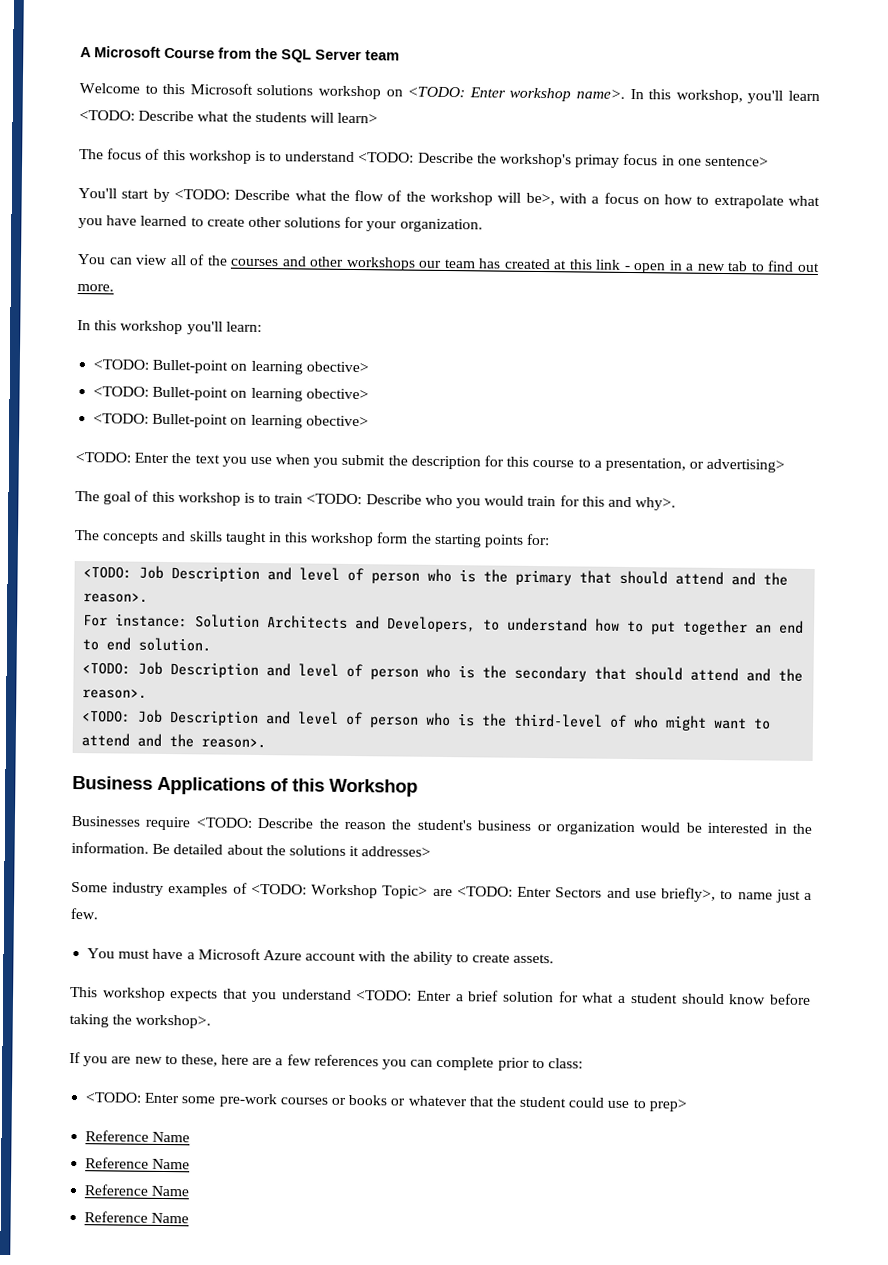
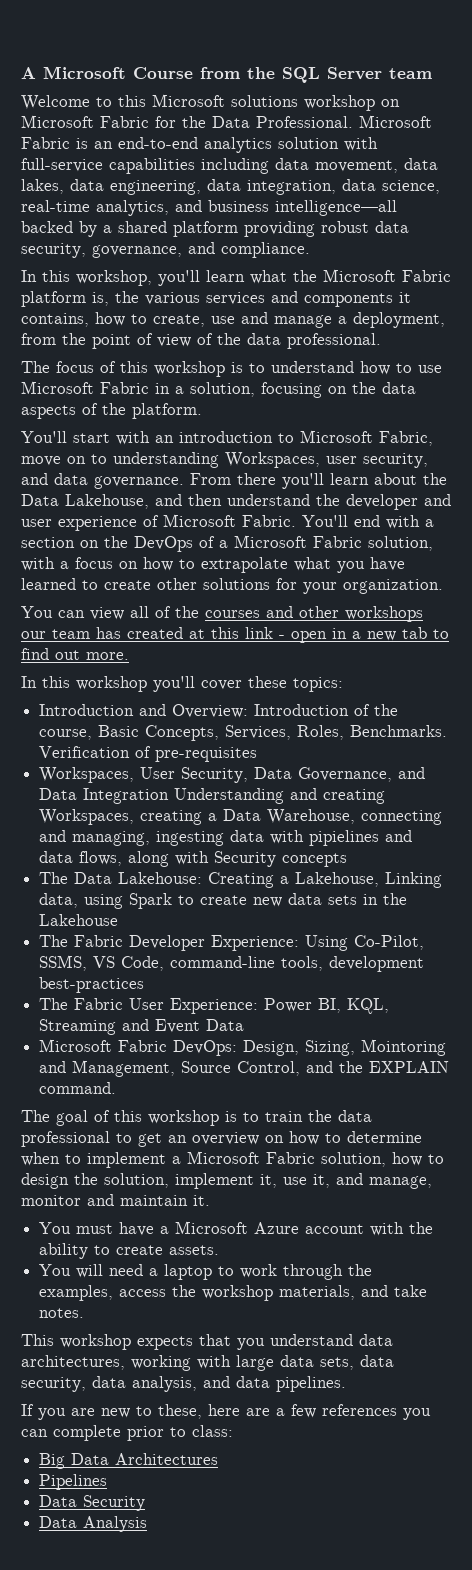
[407,86,626,102] <TODO: Enter workshop name>. -> [21,115,432,128] [21,137,378,153] [21,158,438,174] [21,179,440,195] [21,200,397,216] [21,221,409,237] [21,242,310,258] Microsoft Fabric for the Data Professional. Microsoft Fabric is an end-to-end analytics solution with full-service capabilities including data movement, data lakes, data engineering, data integration, data science, real-time analytics, and business intelligence—all backed by a shared platform providing robust data security, governance, and compliance. //
[79,110,379,124] <TODO: Describe what the students will learn> -> [250,269,451,284] [21,291,411,307] [21,312,445,328] [21,333,381,349] what the Microsoft Fabric platform is, the various services and components it contains, how to create, use and manage a deployment, from the point of view of the data professional.
[358,152,769,168] [78,188,555,206] <TODO: Describe the workshop's primay focus in one sentence> // You'll start by <TODO: Describe what the flow of the workshop will be>, -> [360,361,442,375] [21,381,416,398] [21,403,202,419] [21,430,433,446] [21,452,428,468] [21,473,447,489] [21,494,451,510] [21,514,434,531] [21,535,433,552] how to use Microsoft Fabric in a solution, focusing on the data aspects of the platform. // You'll start with an introduction to Microsoft Fabric, move on to understanding Workspaces, user security, and data governance. From there you'll learn about the Data Lakehouse, and then understand the developer and user experience of Microsoft Fabric. You'll end with a section on the DevOps of a Microsoft Fabric solution,
[225,321,262,333] [93,359,369,375] [93,386,369,402] [93,413,369,429] [75,452,786,473] learn: // <TODO: Bullet-point on learning obective> // <TODO: Bullet-point on learning obective> // <TODO: Bullet-point on learning obective> // <TODO: Enter the text you use when you submit the description for this course to a presentation, or advertising> -> [201,676,343,692] [39,704,399,718] [39,725,448,741] [39,746,258,762] [39,767,426,783] [39,788,386,804] [39,809,443,825] [39,830,413,846] [39,851,348,867] [39,872,443,888] [39,893,408,909] [39,914,119,926] [39,935,425,951] [39,955,425,972] [39,977,145,993] [39,998,390,1014] [39,1019,245,1035] [39,1039,447,1056] [39,1060,450,1077] [39,1082,117,1094] cover these topics: // Introduction and Overview: Introduction of the course, Basic Concepts, Services, Roles, Benchmarks. Verification of pre-requisites // Workspaces, User Security, Data Governance, and Data Integration Understanding and creating Workspaces, creating a Data Warehouse, connecting and managing, ingesting data with pipielines and data flows, along with Security concepts // The Data Lakehouse: Creating a Lakehouse, Linking data, using Spark to create new data sets in the Lakehouse // The Fabric Developer Experience: Using Co-Pilot, SSMS, VS Code, command-line tools, development best-practices // The Fabric User Experience: Power BI, KQL, Streaming and Event Data // Microsoft Fabric DevOps: Design, Sizing, Mointoring and Management, Source Control, and the EXPLAIN command.
[306,493,677,511] [74,530,551,548] [83,565,789,586] [83,592,149,603] [83,613,805,636] [82,637,212,652] [82,661,804,682] [82,688,148,699] [82,709,772,731] [81,733,267,749] [72,775,418,797] [71,815,812,836] [71,841,432,857] [71,881,813,903] [70,907,98,920] <TODO: Describe who you would train for this and why>. // The concepts and skills taught in this workshop form the starting points for: // <TODO: Job Description and level of person who is the primary that should attend and the reason>. // For instance: Solution Architects and Developers, to understand how to put together an end to end solution. // <TODO: Job Description and level of person who is the secondary that should attend and the reason>. // <TODO: Job Description and level of person who is the third-level of who might want to attend and the reason>. // Business Applications of this Workshop // Businesses require <TODO: Describe the reason the student's business or organization would be interested in the information. Be detailed about the solutions it addresses> // Some industry examples of <TODO: Workshop Topic> are <TODO: Enter Sectors and use briefly>, to name just a few. -> [308,1110,372,1122] [21,1131,422,1147] [21,1151,444,1168] [21,1173,432,1189] [21,1194,210,1206] the data professional to get an overview on how to determine when to implement a Microsoft Fabric solution, how to design the solution, implement it, use it, and manage, monitor and maintain it.
(555, 958) none -> [39,1264,373,1280] [39,1285,428,1301] [39,1308,85,1318] // You will need a laptop to work through the examples, access the workshop materials, and take notes.
[356,990,812,1005] [69,1013,212,1029] <TODO: Enter a brief solution for what a student should know before taking the workshop>. -> [359,1334,393,1346] [21,1355,394,1371] [21,1376,346,1392] data architectures, working with large data sets, data security, data analysis, and data pipelines.
[85,1092,687,1112] [85,1130,191,1143] [85,1157,191,1170] [84,1184,190,1197] [84,1211,190,1224] <TODO: Enter some pre-work courses or books or whatever that the student could use to prep> // Reference Name // Reference Name // Reference Name // Reference Name -> [39,1453,219,1469] [39,1474,108,1490] [39,1495,146,1511] [39,1516,148,1532] Big Data Architectures // Pipelines // Data Security // Data Analysis

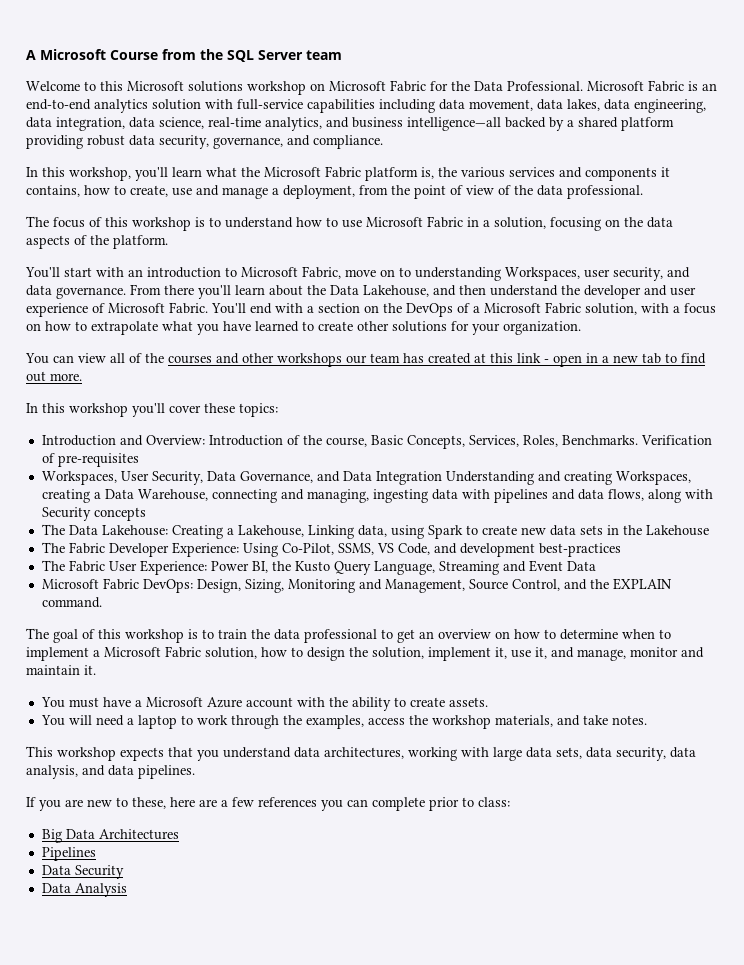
[309,830,380,846] pipielines -> [493,489,548,503] pipelines
[170,956,324,971] command-line tools, -> [433,543,457,554] and
[347,998,390,1014] KQL, -> [271,561,435,575] the Kusto Query Language,
[361,1039,447,1056] Mointoring -> [287,579,355,593] Monitoring

